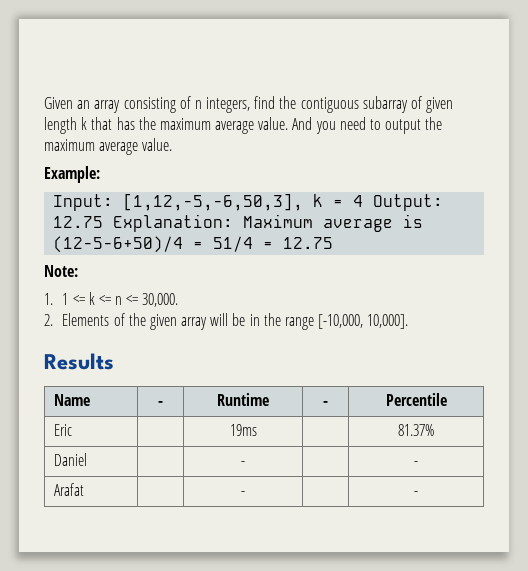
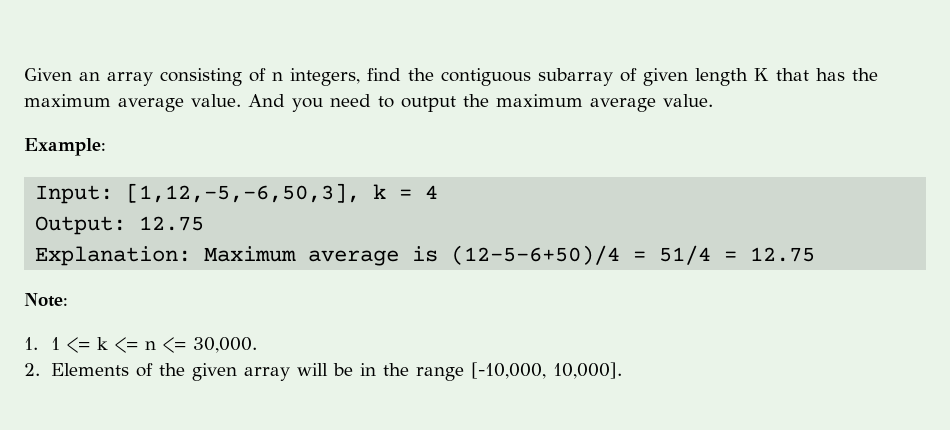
[81,117,88,130] k -> [754,68,769,81] K
(364, 201) none -> (439, 192) //
(104, 222) none -> (205, 223) //
[44,353,114,370] [54,394,91,406] [158,401,163,406] [217,393,269,406] [323,401,328,406] [385,393,447,406] [54,424,73,436] [229,424,257,436] [398,424,434,436] [54,453,88,466] [241,461,245,466] [414,461,418,466] [54,483,85,496] [241,491,245,496] [414,491,418,496] // Results // Name | - | Runtime | - | Percentile // Eric | | 19ms | | 81.37% // Daniel | | - | | - // Arafat | | - | | - -> (623, 370) none

